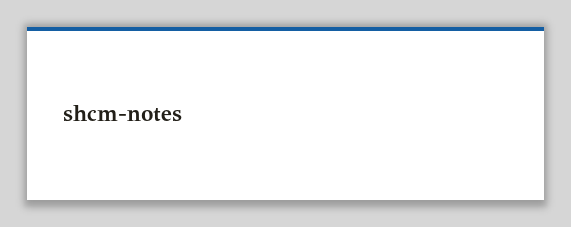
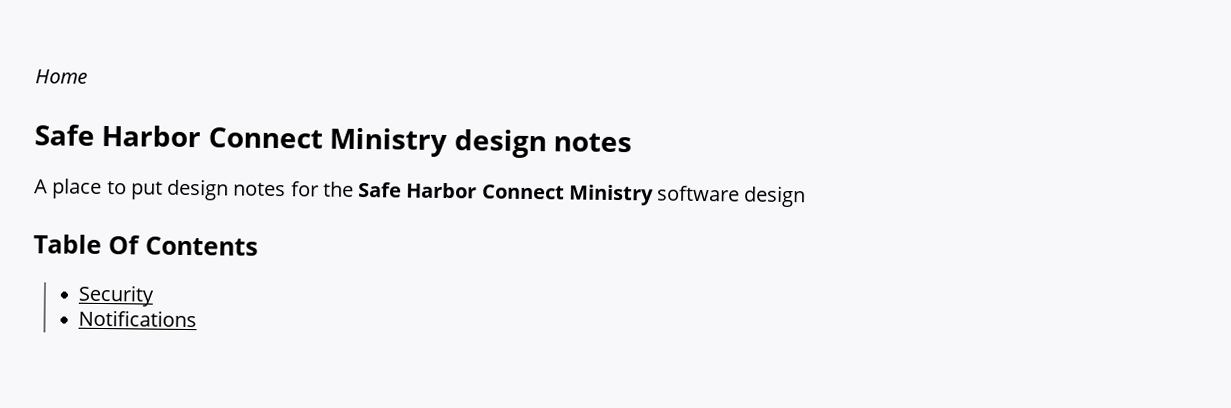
[63,105,182,122] shcm-notes -> [35,69,88,84] [34,124,633,159] [34,178,807,208] [33,234,258,256] [77,284,155,307] [77,309,197,328] Home // Safe Harbor Connect Ministry design notes // A place to put design notes for the Safe Harbor Connect Ministry software design // Table Of Contents // Security // Notifications

